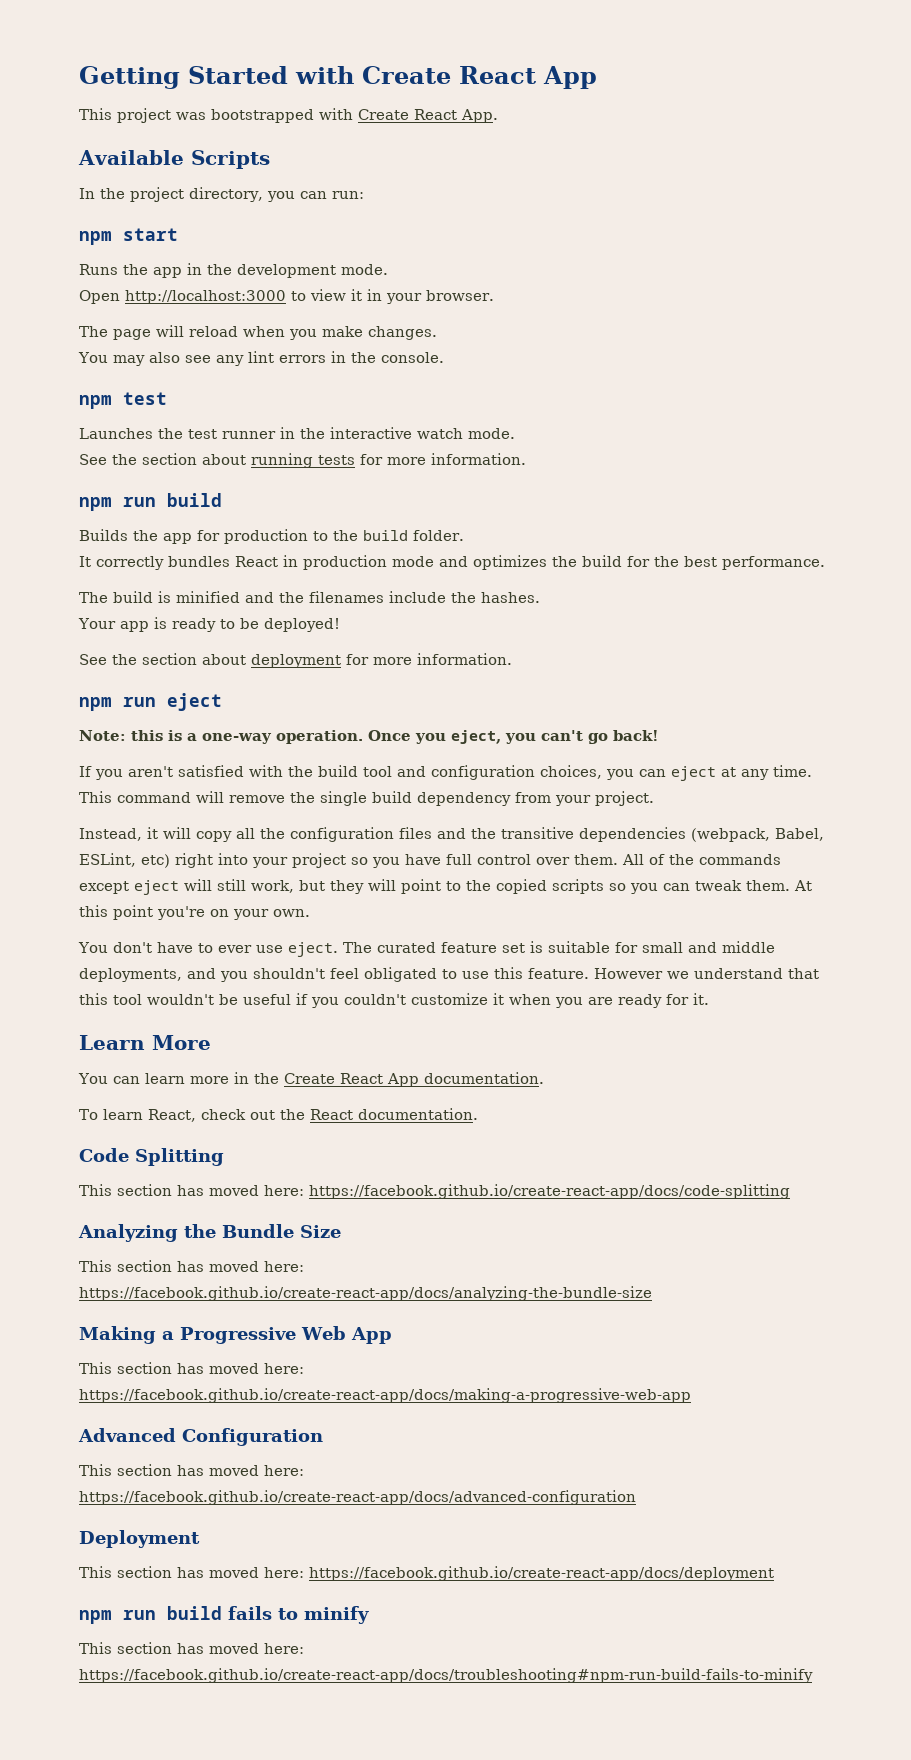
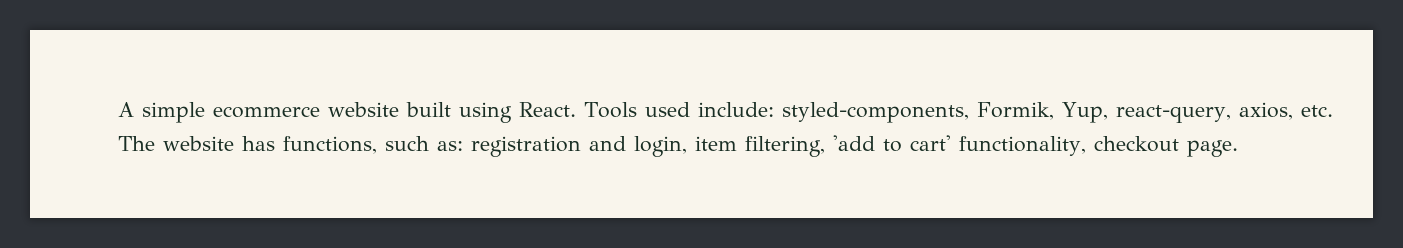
[79,66,597,89] [79,108,498,123] [78,150,270,169] [79,187,364,202] [79,228,178,245] [79,263,388,278] [79,289,494,304] [79,325,437,340] [78,351,444,366] [79,392,167,409] [79,427,515,439] [79,453,526,468] [79,493,222,511] [79,529,464,544] [79,555,825,570] [79,591,540,603] [78,617,340,632] [79,653,512,668] [79,693,222,711] [79,730,659,744] [79,765,812,781] [79,791,654,806] [79,827,824,842] [79,853,781,868] [79,879,812,895] [79,905,310,920] [78,941,775,957] [79,967,819,982] [79,993,709,1008] [79,1035,211,1050] [78,1072,544,1087] [79,1108,478,1122] [79,1148,224,1166] [79,1184,790,1199] [78,1224,341,1242] [79,1260,304,1272] [79,1286,652,1301] [79,1326,392,1344] [79,1362,304,1374] [79,1388,691,1403] [78,1428,323,1446] [79,1464,304,1476] [79,1490,636,1505] [79,1530,200,1548] [79,1566,774,1581] [79,1606,369,1624] [79,1642,304,1654] [79,1668,813,1683] Getting Started with Create React App // This project was bootstrapped with Create React App. // Available Scripts // In the project directory, you can run: // npm start // Runs the app in the development mode. // Open http://localhost:3000 to view it in your browser. // The page will reload when you make changes. // You may also see any lint errors in the console. // npm test // Launches the test runner in the interactive watch mode. // See the section about running tests for more information. // npm run build // Builds the app for production to the build folder. // It correctly bundles React in production mode and optimizes the build for the best performance. // The build is minified and the filenames include the hashes. // Your app is ready to be deployed! // See the section about deployment for more information. // npm run eject // Note: this is a one-way operation. Once you eject, you can't go back! // If you aren't satisfied with the build tool and configuration choices, you can eject at any time. This command will remove the single build dependency from your project. // Instead, it will copy all the configuration files and the transitive dependencies (webpack, Babel, ESLint, etc) right into your project so you have full control over them. All of the commands except eject will still work, but they will point to the copied scripts so you can tweak them. At this point you're on your own. // You don't have to ever use eject. The curated feature set is suitable for small and middle deployments, and you shouldn't feel obligated to use this feature. However we understand that this tool wouldn't be useful if you couldn't customize it when you are ready for it. // Learn More // You can learn more in the Create React App documentation. // To learn React, check out the React documentation. // Code Splitting // This section has moved here: https://facebook.github.io/create-react-app/docs/code-splitting // Analyzing the Bundle Size // This section has moved here: https://facebook.github.io/create-react-app/docs/analyzing-the-bundle-size // Making a Progressive Web App // This section has moved here: https://facebook.github.io/create-react-app/docs/making-a-progressive-web-app // Advanced Configuration // This section has moved here: https://facebook.github.io/create-react-app/docs/advanced-configuration // Deployment // This section has moved here: https://facebook.github.io/create-react-app/docs/deployment // npm run build fails to minify // This section has moved here: https://facebook.github.io/create-react-app/docs/troubleshooting#npm-run-build-fails-to-minify -> [118,102,1333,123] [118,135,1238,157] A simple ecommerce website built using React. Tools used include: styled-components, Formik, Yup, react-query, axios, etc. The website has functions, such as: registration and login, item filtering, 'add to cart' functionality, checkout page.

